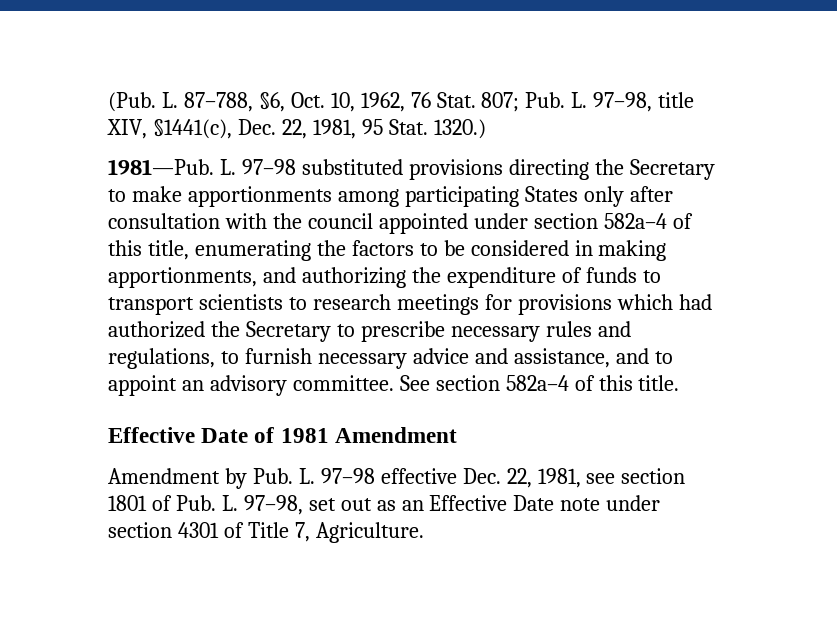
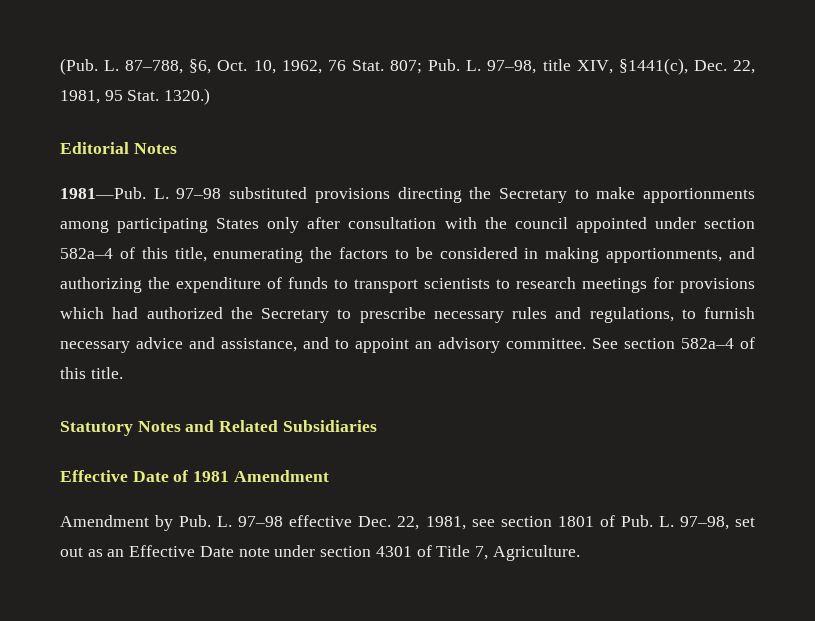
(486, 129) none -> [60,142,177,154] // Editorial Notes
(680, 383) none -> [60,420,377,436] // Statutory Notes and Related Subsidiaries

